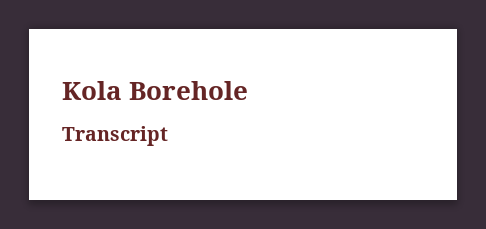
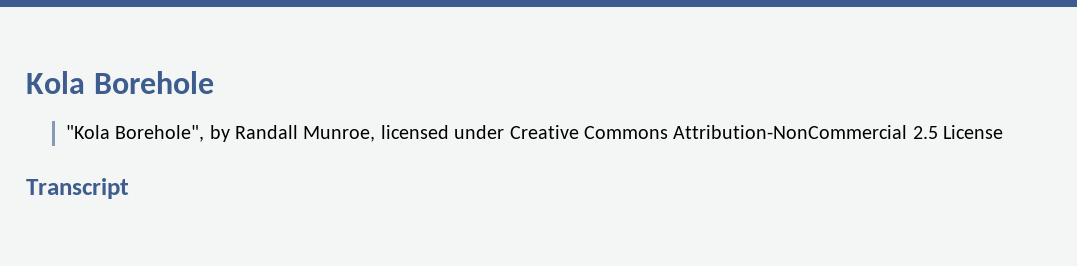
(249, 90) none -> [65,125,1004,142] // "Kola Borehole", by Randall Munroe, licensed under Creative Commons Attribution-NonCommercial 2.5 License

